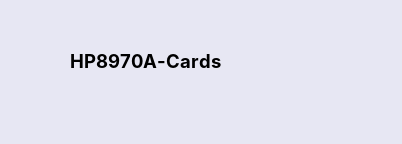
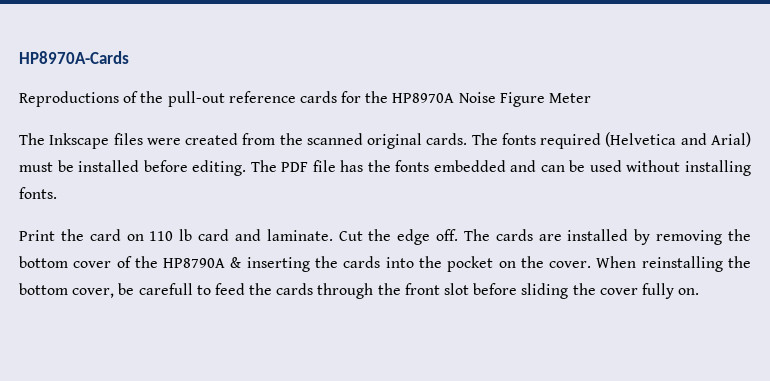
(221, 60) none -> [19,91,592,107] [19,132,751,149] [19,160,751,176] [19,187,57,199] [19,229,752,245] [19,256,751,272] [19,283,700,299] // Reproductions of the pull-out reference cards for the HP8970A Noise Figure Meter // The Inkscape files were created from the scanned original cards. The fonts required (Helvetica and Arial) must be installed before editing. The PDF file has the fonts embedded and can be used without installing fonts. // Print the card on 110 lb card and laminate. Cut the edge off. The cards are installed by removing the bottom cover of the HP8790A & inserting the cards into the pocket on the cover. When reinstalling the bottom cover, be carefull to feed the cards through the front slot before sliding the cover fully on.

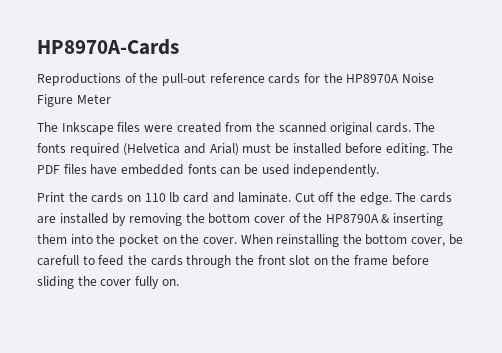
[312,160,751,176] [19,187,57,199] file has the fonts embedded and can be used without installing fonts. -> [63,164,380,177] files have embedded fonts can be used independently.
[89,229,121,241] card -> [91,192,124,203] cards
[368,229,459,245] the edge off. -> [318,192,392,205] off the edge.
[315,256,381,268] the cards -> [37,234,67,244] them
(470, 289) none -> [313,255,389,266] on the frame

